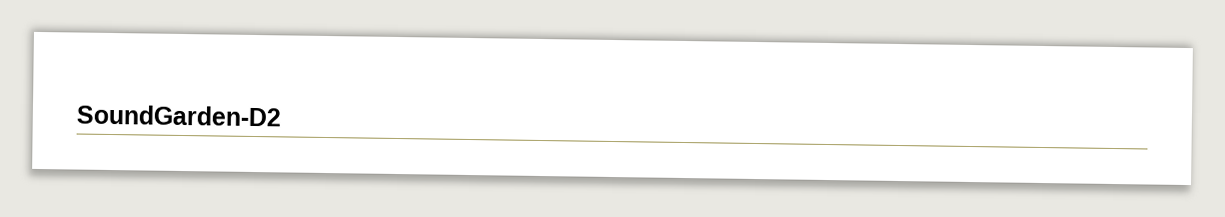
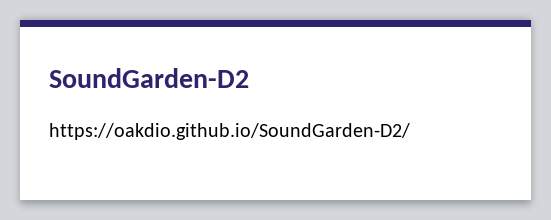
(281, 115) none -> [49,123,410,140] // https://oakdio.github.io/SoundGarden-D2/

